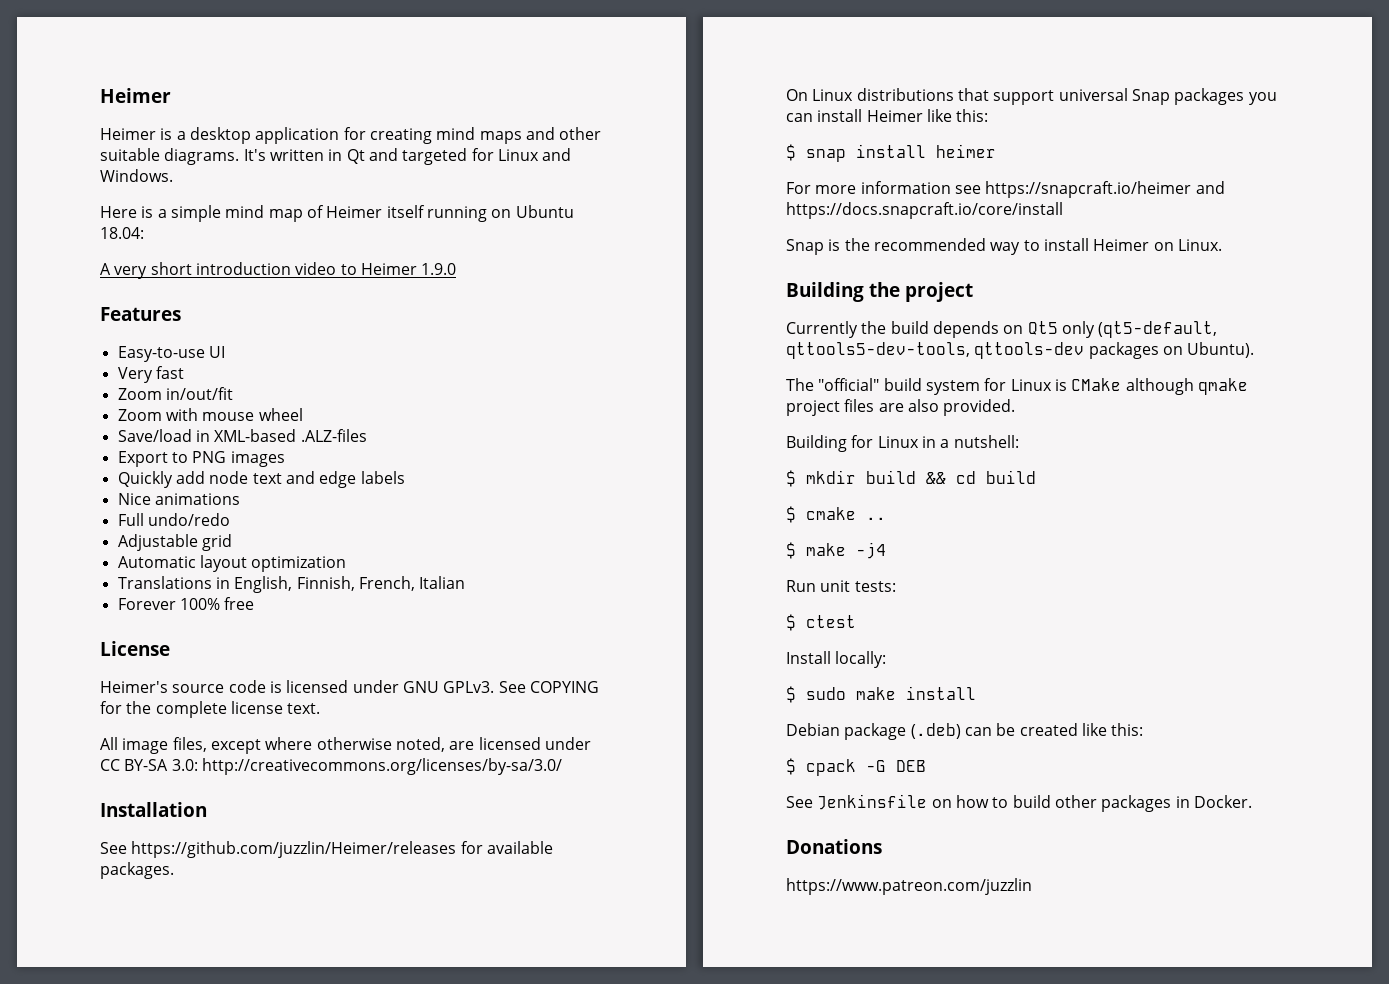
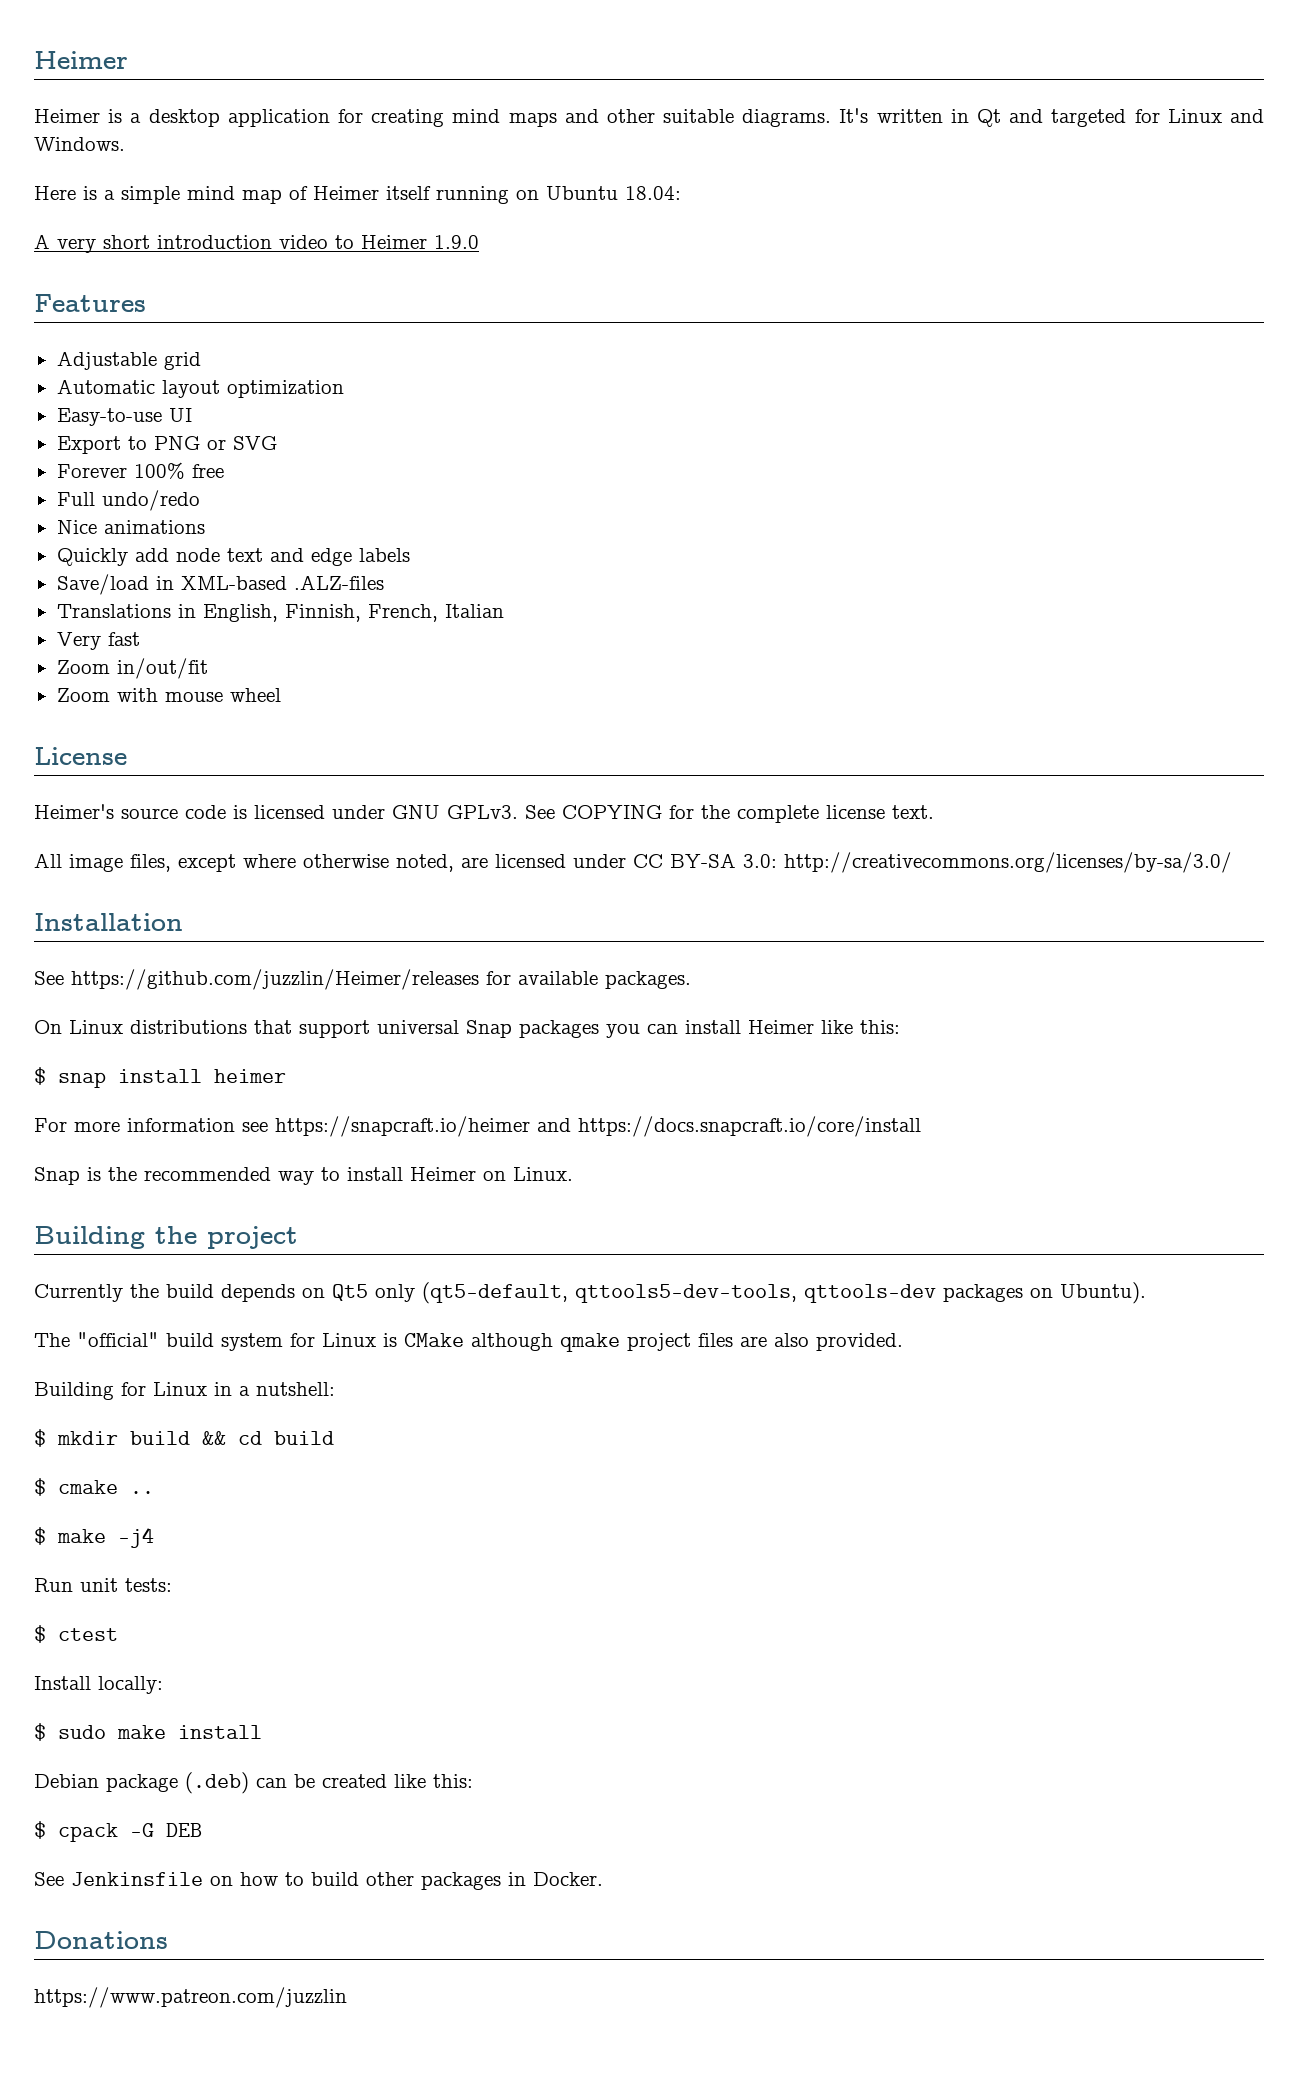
[117,346,225,362] Easy-to-use UI -> [56,351,201,370] [56,379,344,398] [56,408,192,426] [56,436,277,454] [56,462,224,479] [56,490,200,511] [56,520,205,534] [56,548,410,566] [56,574,384,595] [56,604,504,622] Adjustable grid // Automatic layout optimization // Easy-to-use UI // Export to PNG or SVG // Forever 100% free // Full undo/redo // Nice animations // Quickly add node text and edge labels // Save/load in XML-based .ALZ-files // Translations in English, Finnish, French, Italian
[117,429,367,442] [117,451,285,467] [117,471,405,488] [117,493,240,505] [117,513,230,526] [117,534,232,551] [117,555,347,572] [117,576,466,593] [117,597,255,610] // Save/load in XML-based .ALZ-files // Export to PNG images // Quickly add node text and edge labels // Nice animations // Full undo/redo // Adjustable grid // Automatic layout optimization // Translations in English, Finnish, French, Italian // Forever 100% free -> (281, 695) none

